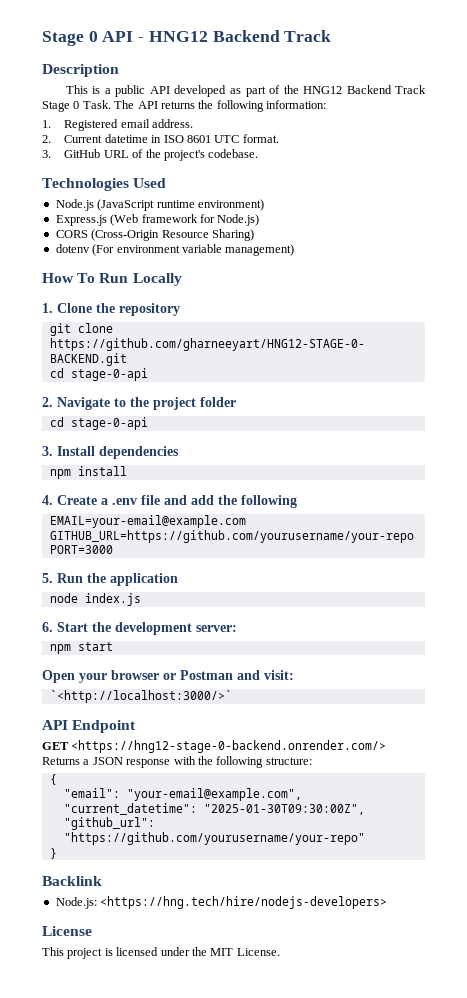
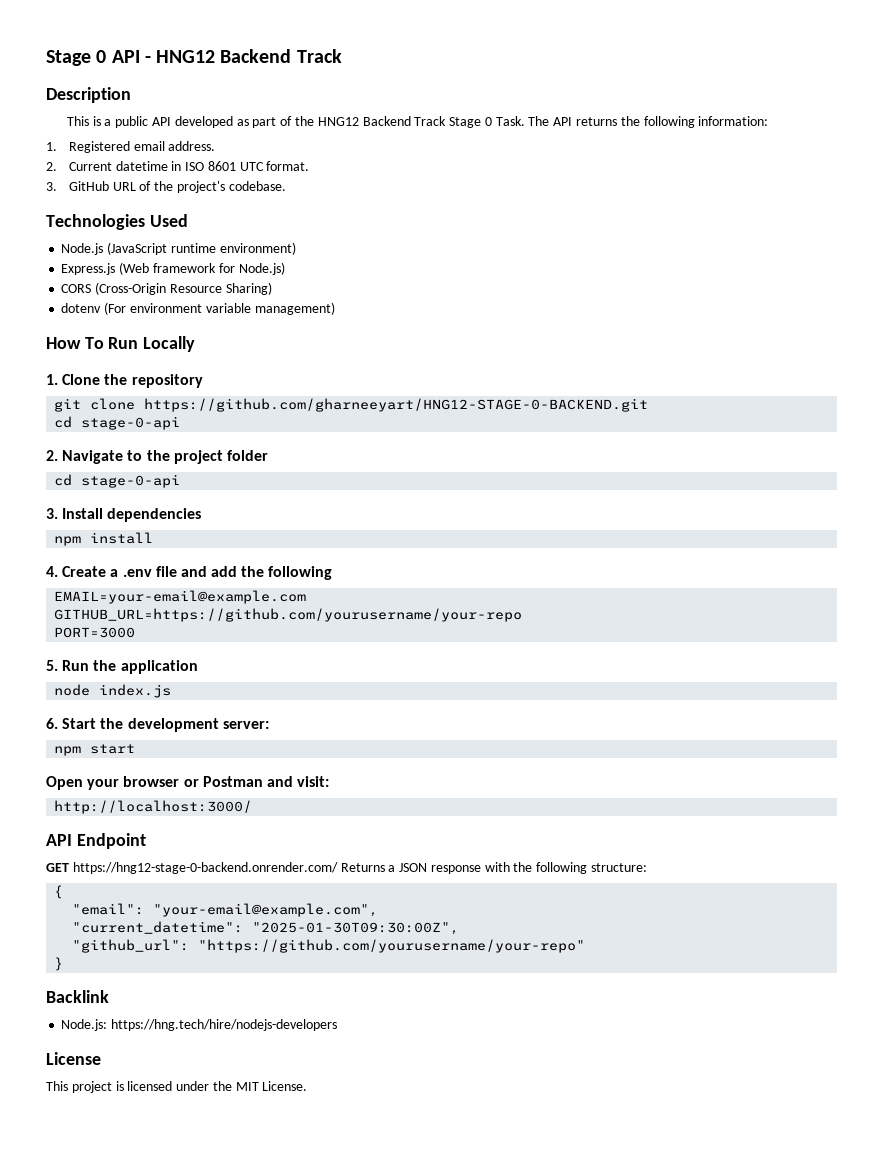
[49,690,232,703] `<http://localhost:3000/>` -> [54,800,253,814] http://localhost:3000/
[71,740,387,753] <https://hng12-stage-0-backend.onrender.com/> -> [72,862,338,874] https://hng12-stage-0-backend.onrender.com/
[100,896,388,909] <https://hng.tech/hire/nodejs-developers> -> [111,1019,338,1031] https://hng.tech/hire/nodejs-developers

